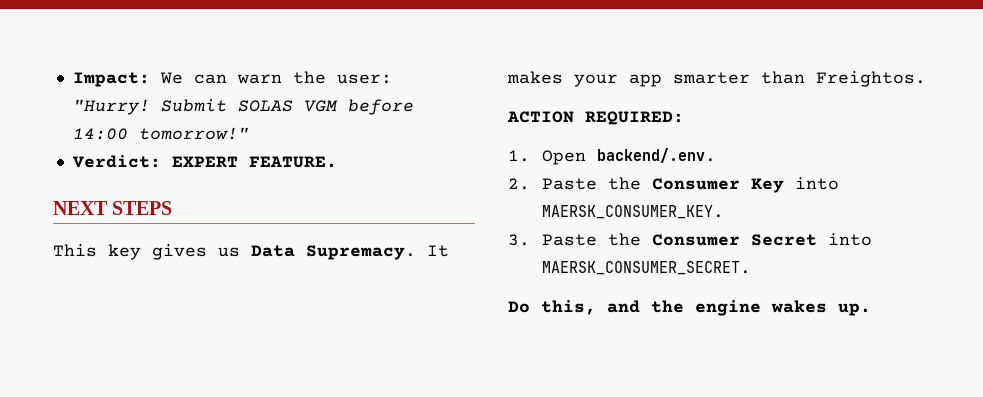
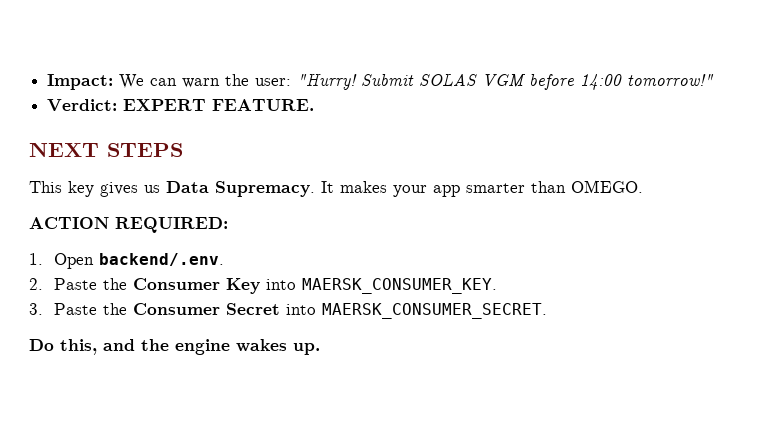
[816,71,926,87] Freightos. -> [571,180,643,193] OMEGO.

